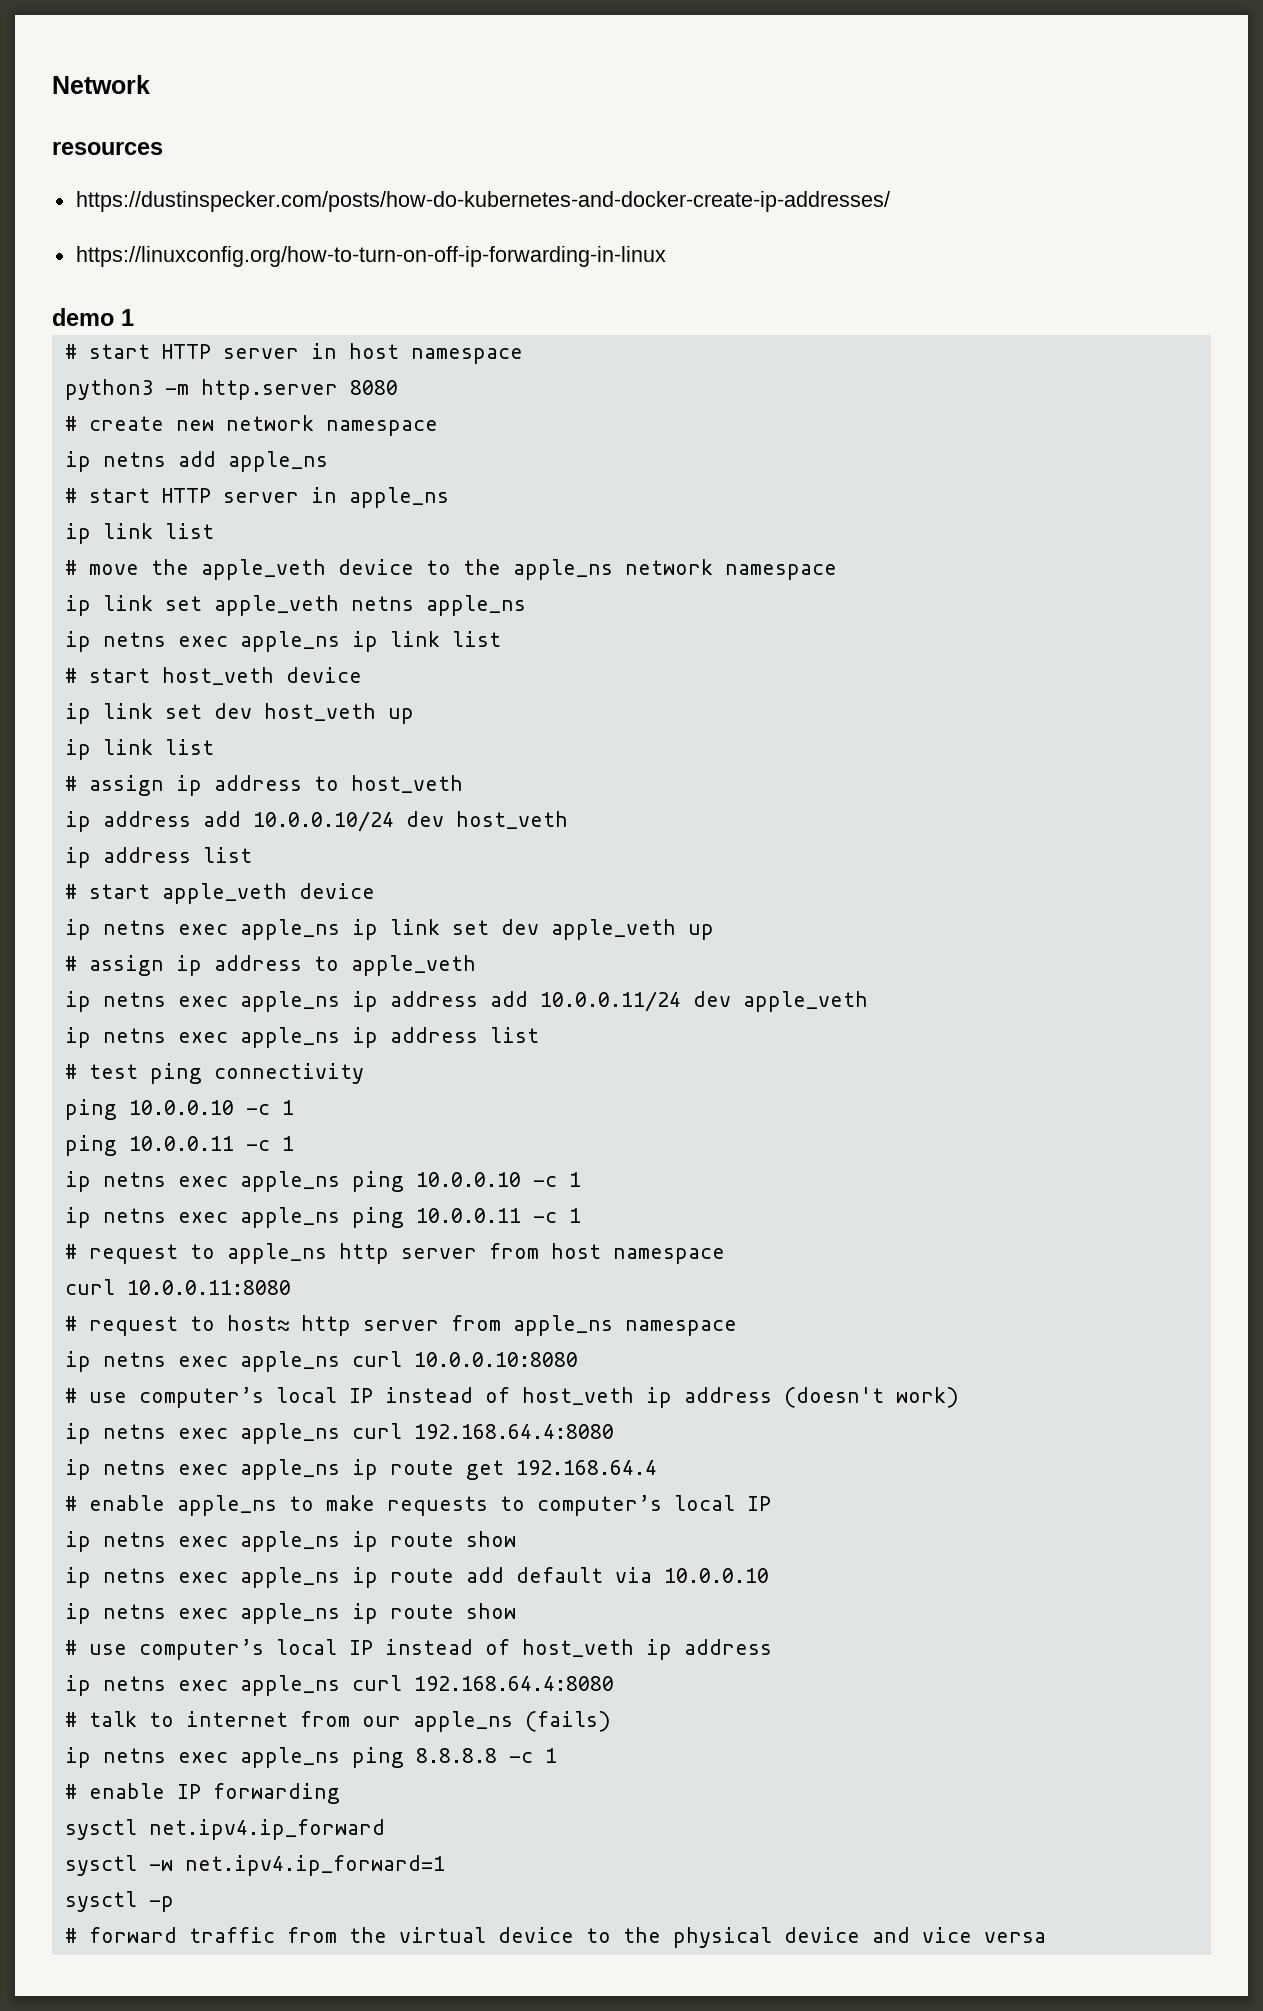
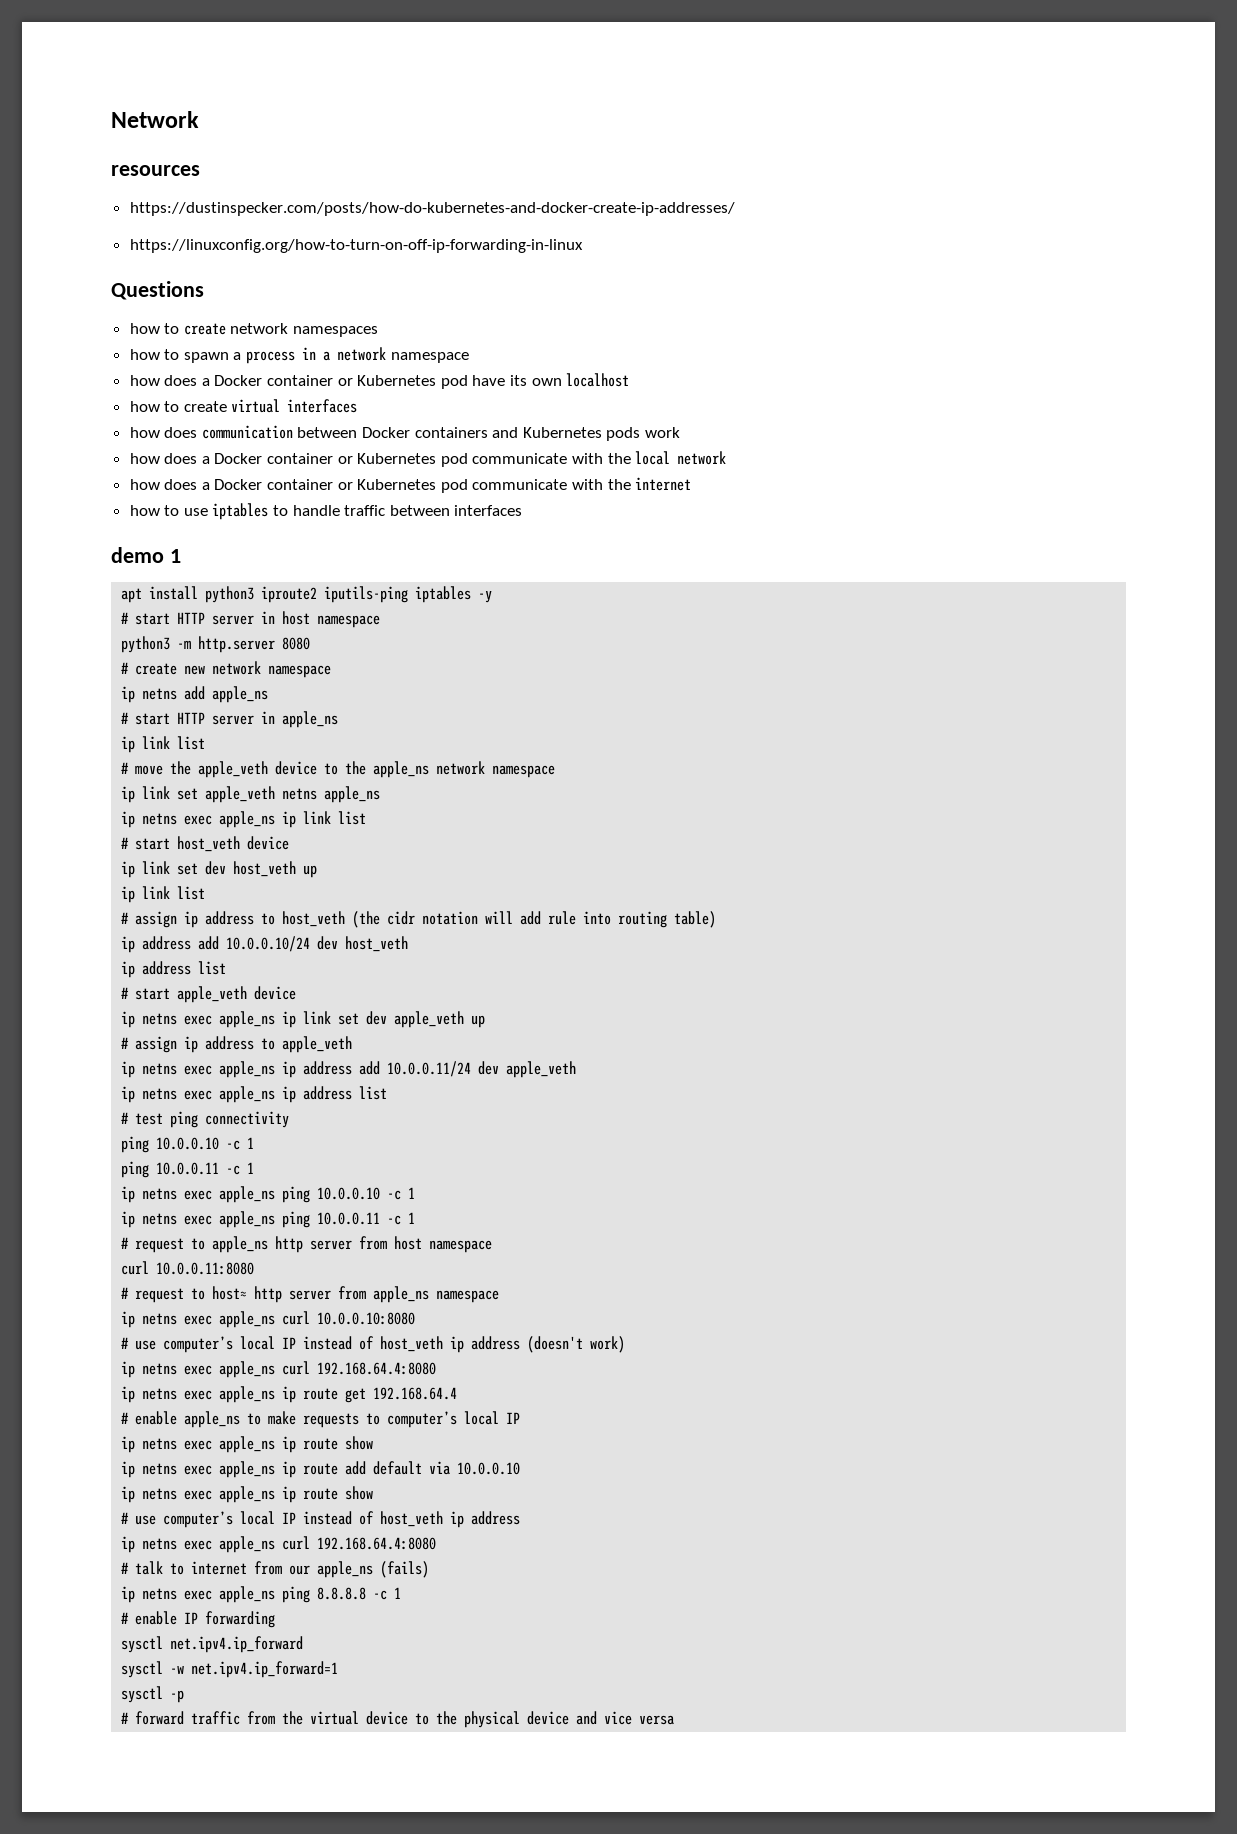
[52,308,134,326] demo 1 -> [111,281,204,300] [129,323,379,337] [129,347,469,364] [129,373,630,389] [129,399,358,413] [129,425,681,441] [129,451,727,467] [129,477,692,493] [129,503,523,520] [111,547,181,563] [121,586,493,603] Questions // how to create network namespaces // how to spawn a process in a network namespace // how does a Docker container or Kubernetes pod have its own localhost // how to create virtual interfaces // how does communication between Docker containers and Kubernetes pods work // how does a Docker container or Kubernetes pod communicate with the local network // how does a Docker container or Kubernetes pod communicate with the internet // how to use iptables to handle traffic between interfaces // demo 1 // apt install python3 iproute2 iputils-ping iptables -y
(463, 784) none -> [352,911,717,928] (the cidr notation will add rule into routing table)

